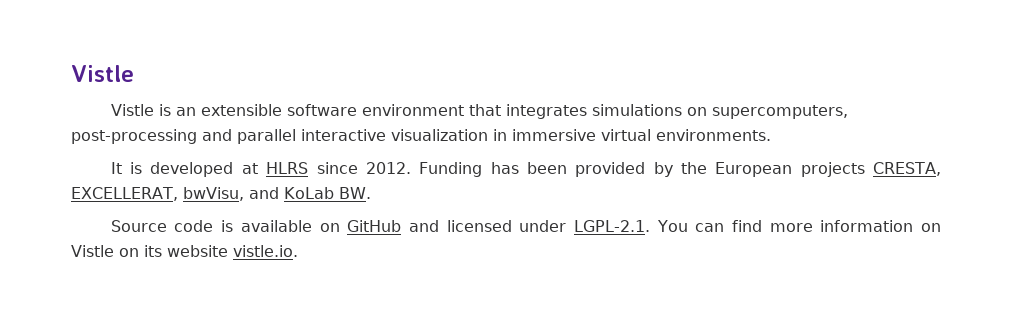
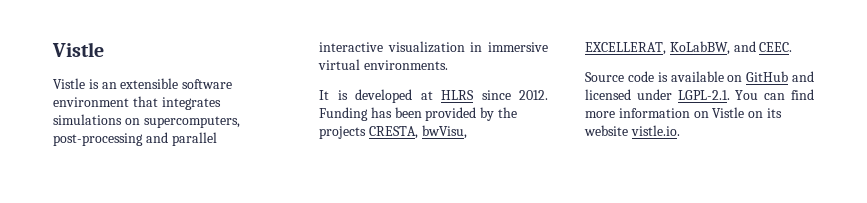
[715,162,793,177] European -> (517, 112) none
[71,187,371,201] EXCELLERAT, bwVisu, and KoLab BW. -> [421,125,467,139] [585,41,793,55] bwVisu, EXCELLERAT, KoLabBW, and CEEC.

